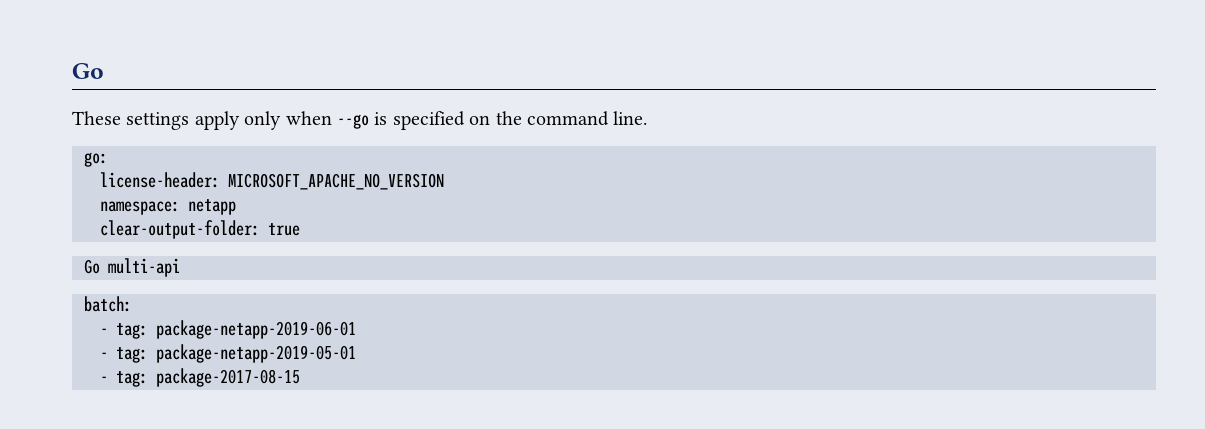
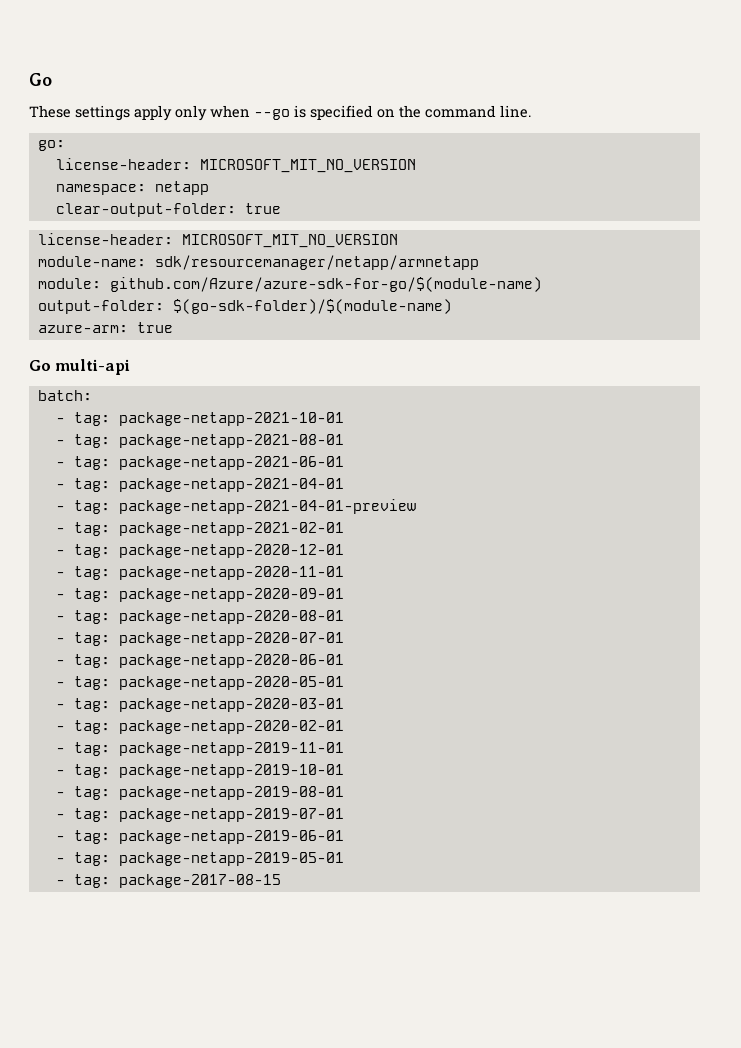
[228,173,444,190] MICROSOFT_APACHE_NO_VERSION -> [199,159,416,173] MICROSOFT_MIT_NO_VERSION
[84,258,180,277] [84,296,132,312] Go multi-api // batch: -> [37,233,398,248] [37,255,479,270] [37,277,542,292] [37,299,452,314] [37,322,173,333] [29,359,131,375] [37,390,92,401] [55,412,344,426] [55,434,344,448] [55,456,344,470] [55,478,344,492] [55,499,416,514] [55,522,344,536] [55,544,344,558] [55,566,344,580] [55,588,344,602] [55,610,344,624] [55,632,344,646] [55,654,344,668] [55,676,344,690] [55,698,344,712] [55,720,344,734] [55,742,344,756] [55,764,344,778] [55,786,344,800] [55,808,344,822] license-header: MICROSOFT_MIT_NO_VERSION // module-name: sdk/resourcemanager/netapp/armnetapp // module: github.com/Azure/azure-sdk-for-go/$(module-name) // output-folder: $(go-sdk-folder)/$(module-name) // azure-arm: true // Go multi-api // batch: // - tag: package-netapp-2021-10-01 // - tag: package-netapp-2021-08-01 // - tag: package-netapp-2021-06-01 // - tag: package-netapp-2021-04-01 // - tag: package-netapp-2021-04-01-preview // - tag: package-netapp-2021-02-01 // - tag: package-netapp-2020-12-01 // - tag: package-netapp-2020-11-01 // - tag: package-netapp-2020-09-01 // - tag: package-netapp-2020-08-01 // - tag: package-netapp-2020-07-01 // - tag: package-netapp-2020-06-01 // - tag: package-netapp-2020-05-01 // - tag: package-netapp-2020-03-01 // - tag: package-netapp-2020-02-01 // - tag: package-netapp-2019-11-01 // - tag: package-netapp-2019-10-01 // - tag: package-netapp-2019-08-01 // - tag: package-netapp-2019-07-01

